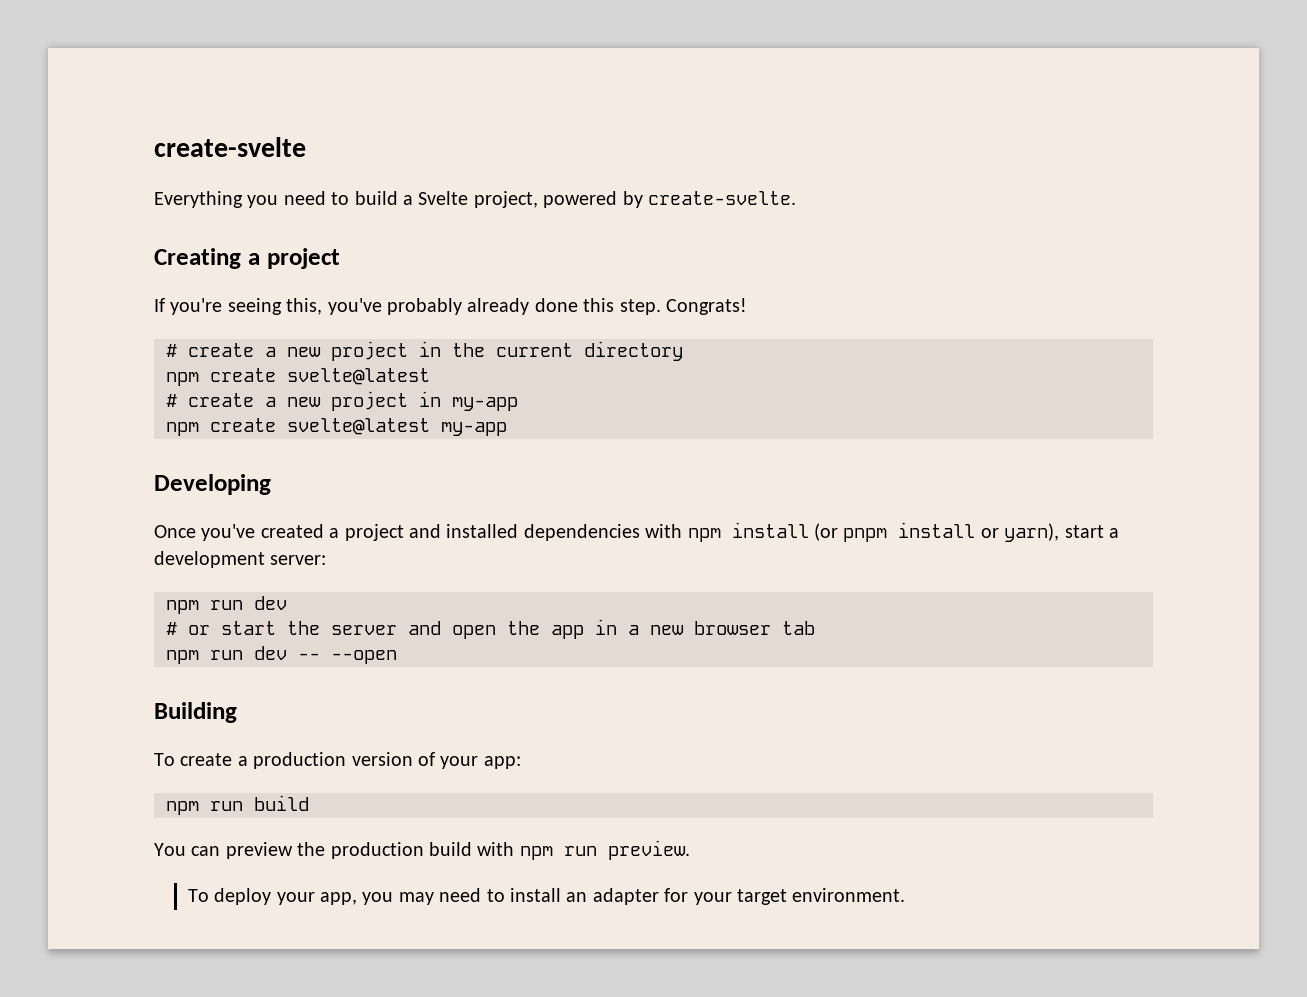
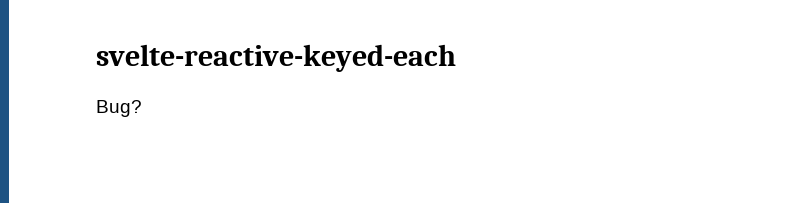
[154,137,306,157] [154,191,796,208] [154,248,340,269] [154,298,747,315] [166,341,683,361] [166,368,430,386] [166,391,518,411] [166,418,507,436] [154,474,271,495] [154,522,1119,542] [154,551,327,568] [166,596,287,614] [166,619,815,639] [166,646,397,664] [154,702,237,723] [154,752,521,769] [166,795,309,815] [154,840,690,860] [187,888,906,905] create-svelte // Everything you need to build a Svelte project, powered by create-svelte. // Creating a project // If you're seeing this, you've probably already done this step. Congrats! // # create a new project in the current directory // npm create svelte@latest // # create a new project in my-app // npm create svelte@latest my-app // Developing // Once you've created a project and installed dependencies with npm install (or pnpm install or yarn), start a development server: // npm run dev // # or start the server and open the app in a new browser tab // npm run dev -- --open // Building // To create a production version of your app: // npm run build // You can preview the production build with npm run preview. // To deploy your app, you may need to install an adapter for your target environment. -> [96,44,456,72] [96,100,142,117] svelte-reactive-keyed-each // Bug?

